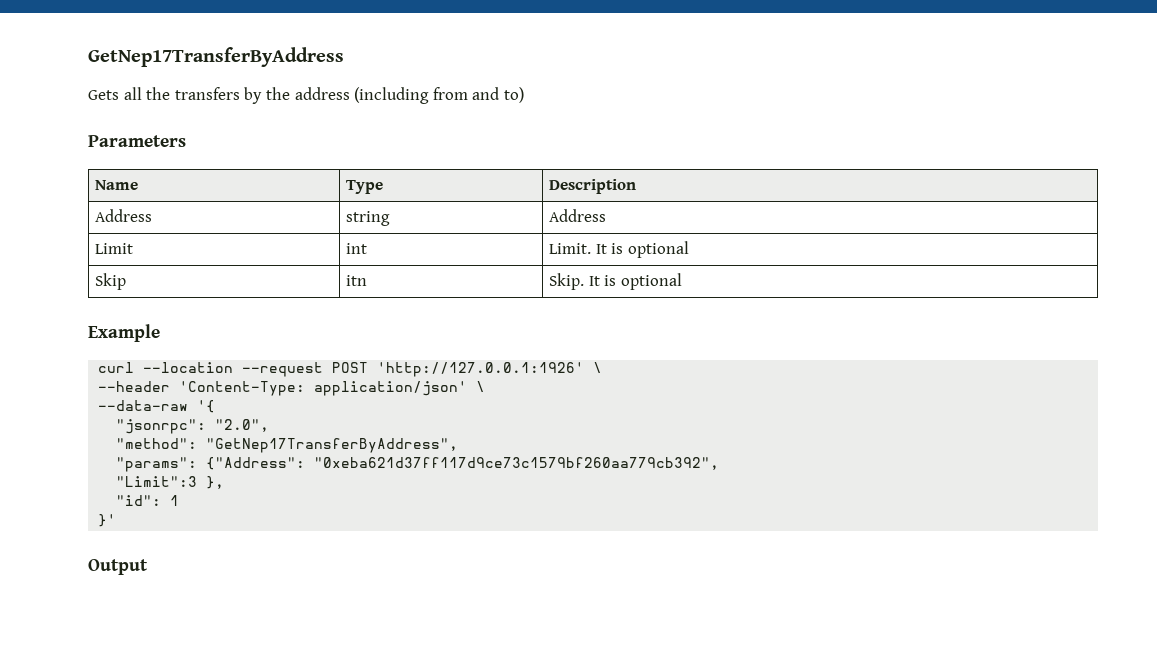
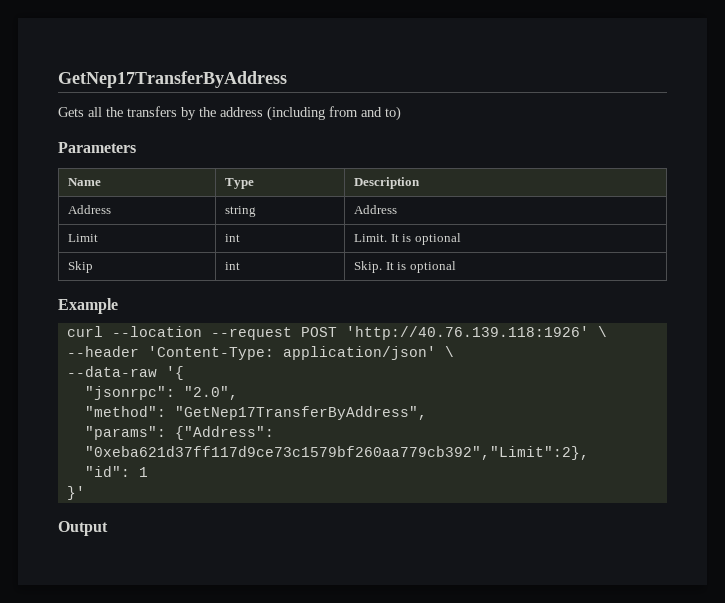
[346,275,368,286] itn -> [225,262,241,270] int
[377,362,585,377] 'http://127.0.0.1:1926' -> [345,326,589,340] 'http://40.76.139.118:1926'
[314,457,720,470] [116,476,225,489] "0xeba621d37ff117d9ce73c1579bf260aa779cb392", // "Limit":3 }, -> [84,446,589,460] "0xeba621d37ff117d9ce73c1579bf260aa779cb392","Limit":2},

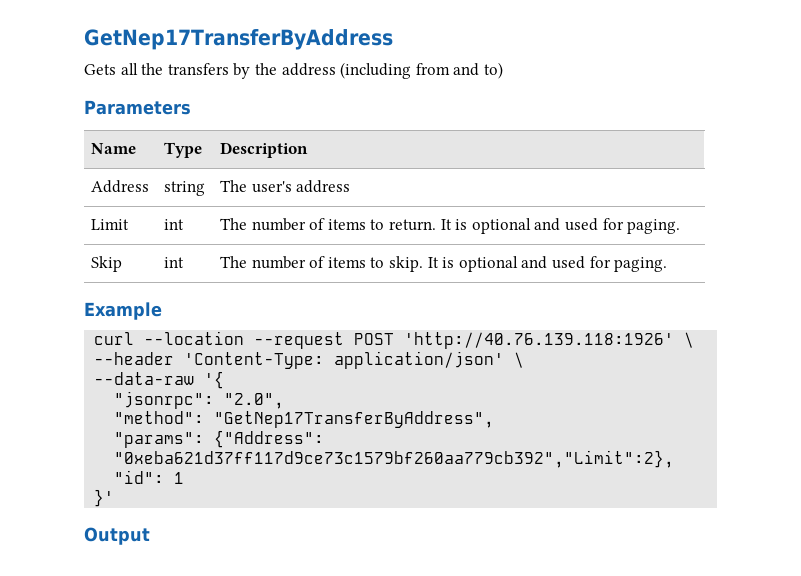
[354,205,398,214] Address -> [220,180,351,193] The user's address
[354,233,461,245] [68,261,94,273] [225,262,241,270] [354,261,456,273] Limit. It is optional // Skip | int | Skip. It is optional -> [220,218,681,234] [91,256,123,272] [164,257,185,268] [220,256,668,272] The number of items to return. It is optional and used for paging. // Skip | int | The number of items to skip. It is optional and used for paging.

